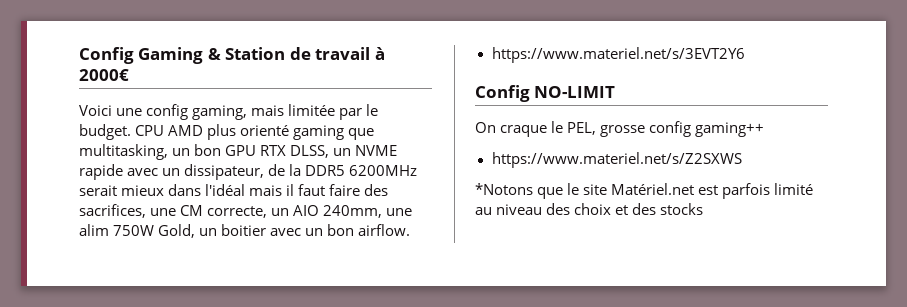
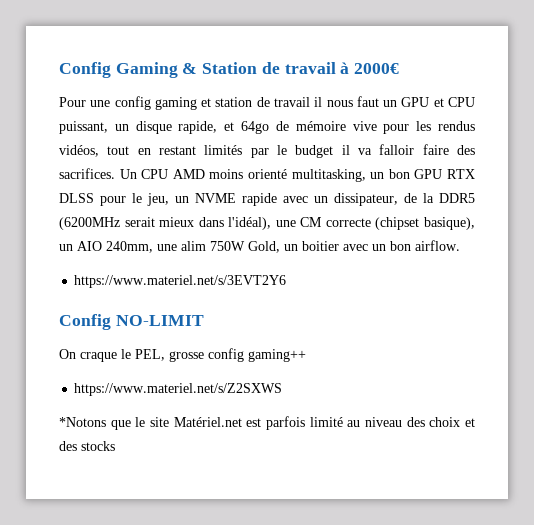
[79,105,112,116] Voici -> [59,97,86,107] Pour
[192,104,379,120] [79,124,375,140] gaming, mais limitée par le budget. CPU AMD plus orienté gaming que -> [154,96,475,110] [59,121,475,134] [59,144,475,158] [59,168,287,179] gaming et station de travail il nous faut un GPU et CPU puissant, un disque rapide, et 64go de mémoire vive pour les rendus vidéos, tout en restant limités par le budget il va falloir faire des sacrifices. Un CPU AMD moins orienté
[290,145,330,158] DLSS, -> [59,193,169,206] DLSS pour le jeu,
[349,165,418,176] 6200MHz -> [59,217,120,230] (6200MHz
[205,184,389,196] [79,204,268,218] l'idéal mais il faut faire des sacrifices, une CM correcte, -> [228,217,475,230] l'idéal), une CM correcte (chipset basique),

